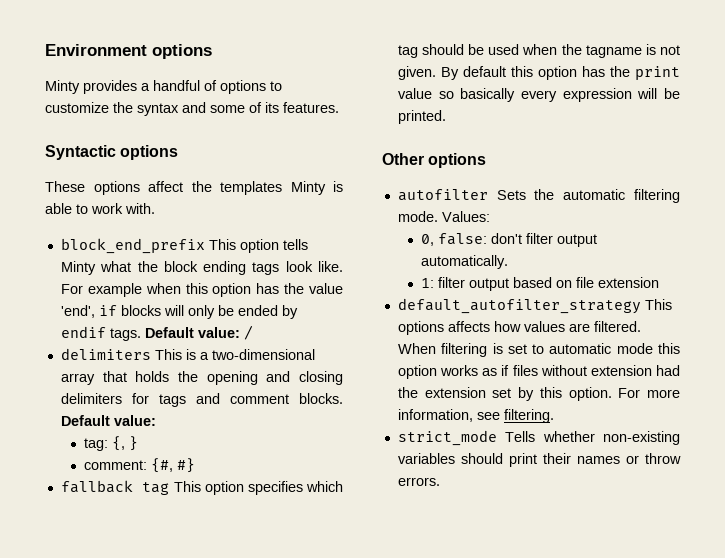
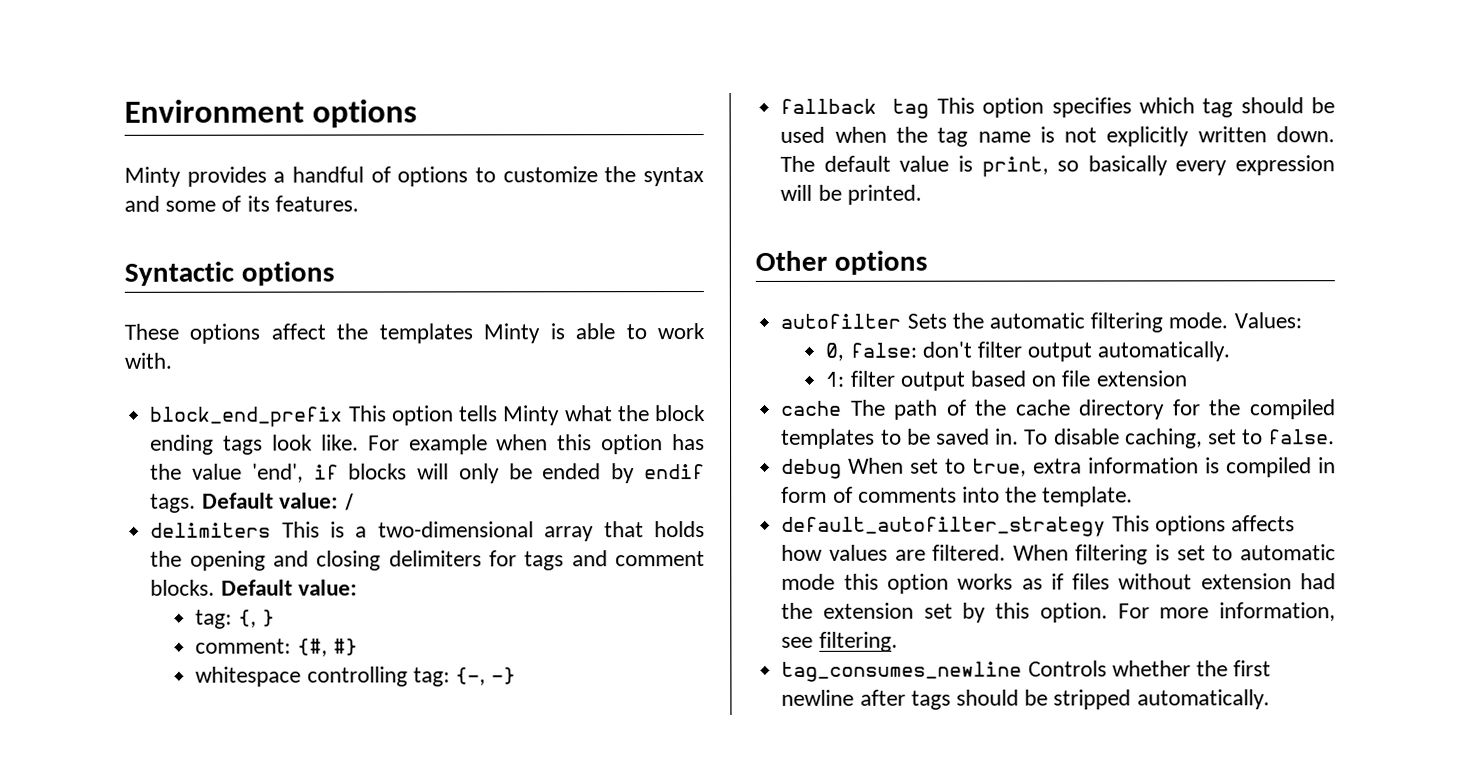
(196, 465) none -> [195,666,517,687] // whitespace controlling tag: {-, -}
[585,44,680,58] [397,66,680,80] [397,88,432,99] tagname is not given. By default this option has the print value -> [937,126,1335,147] [780,155,1049,177] tag name is not explicitly written down. The default value is print,
(660, 282) none -> [781,399,1336,420] [781,428,1336,449] [781,457,1336,479] [781,486,1134,507] // cache The path of the cache directory for the compiled templates to be saved in. To disable caching, set to false. // debug When set to true, extra information is compiled in form of comments into the template.
[397,430,680,446] [397,453,681,467] [397,477,440,486] strict_mode Tells whether non-existing variables should print their names or throw errors. -> [781,660,1272,682] [781,689,1270,710] tag_consumes_newline Controls whether the first newline after tags should be stripped automatically.

